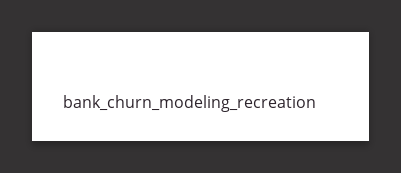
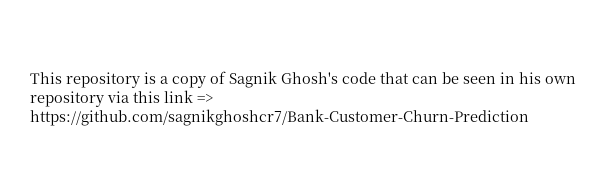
[63,95,316,112] bank_churn_modeling_recreation -> [30,71,576,88] [30,90,213,107] [30,109,529,126] This repository is a copy of Sagnik Ghosh's code that can be seen in his own repository via this link => https://github.com/sagnikghoshcr7/Bank-Customer-Churn-Prediction

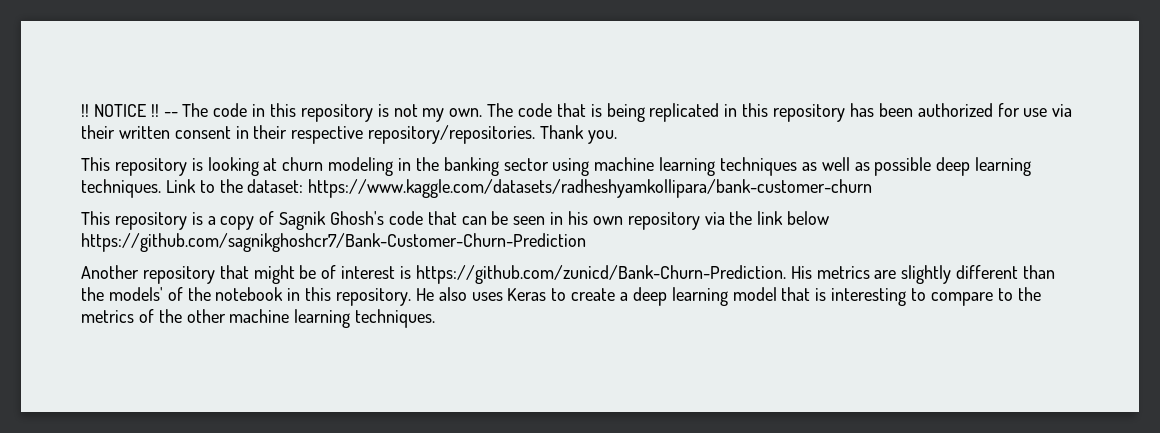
(30, 78) none -> [81,103,1073,122] [81,125,617,144] [81,157,1032,176] [81,179,873,198] !! NOTICE !! -- The code in this repository is not my own. The code that is being replicated in this repository has been authorized for use via their written consent in their respective repository/repositories. Thank you. // This repository is looking at churn modeling in the banking sector using machine learning techniques as well as possible deep learning techniques. Link to the dataset: https://www.kaggle.com/datasets/radheshyamkollipara/bank-customer-churn //
[133,90,213,103] [30,109,529,126] this link => https://github.com/sagnikghoshcr7/Bank-Customer-Churn-Prediction -> [729,211,830,225] [81,233,586,252] [81,265,1055,284] [81,287,1041,306] [81,309,436,328] the link below https://github.com/sagnikghoshcr7/Bank-Customer-Churn-Prediction // Another repository that might be of interest is https://github.com/zunicd/Bank-Churn-Prediction. His metrics are slightly different than the models' of the notebook in this repository. He also uses Keras to create a deep learning model that is interesting to compare to the metrics of the other machine learning techniques.

